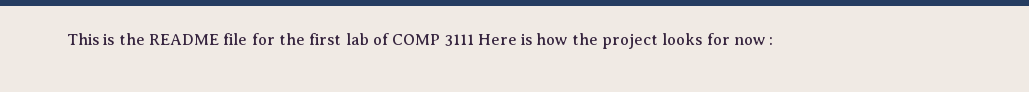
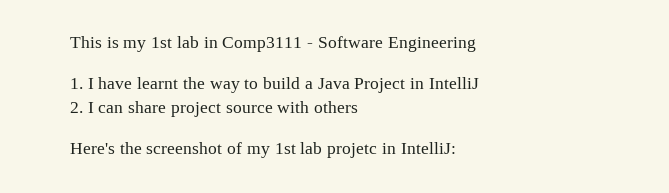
[118,33,774,49] the README file for the first lab of COMP 3111 Here is how the project looks for now : -> [123,36,476,52] [70,77,479,93] [70,101,359,117] [70,142,456,158] my 1st lab in Comp3111 - Software Engineering // 1. I have learnt the way to build a Java Project in IntelliJ // 2. I can share project source with others // Here's the screenshot of my 1st lab projetc in IntelliJ:

